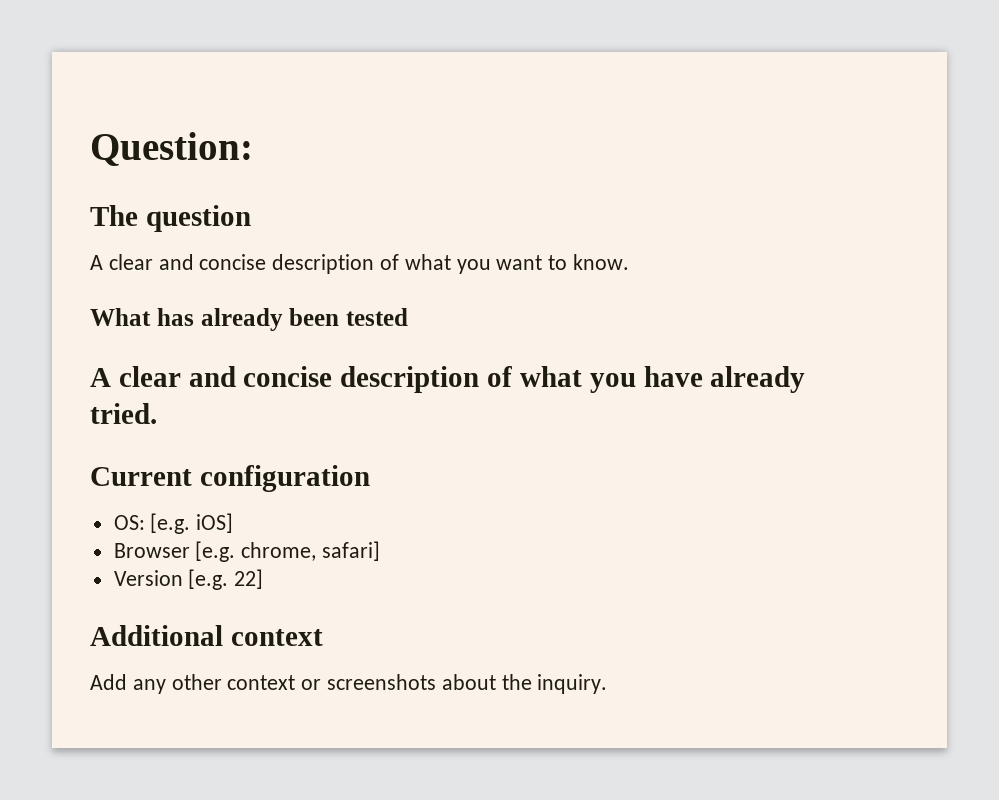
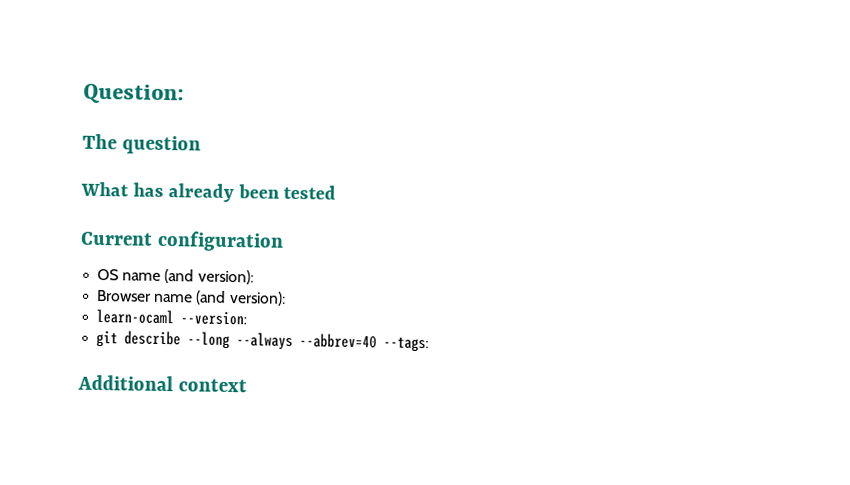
[90,254,630,274] // A clear and concise description of what you want to know. -> (201, 145) none
[90,366,806,393] [90,403,157,424] [90,465,370,492] [113,513,234,534] [113,541,381,562] [113,569,264,590] [90,625,323,646] [90,674,608,694] A clear and concise description of what you have already tried. // Current configuration // OS: [e.g. iOS] // Browser [e.g. chrome, safari] // Version [e.g. 22] // Additional context // Add any other context or screenshots about the inquiry. -> [80,230,284,252] [97,268,254,285] [97,289,286,306] [96,308,248,326] [96,330,430,353] [77,374,247,393] Current configuration // OS name (and version): // Browser name (and version): // learn-ocaml --version: // git describe --long --always --abbrev=40 --tags: // Additional context

